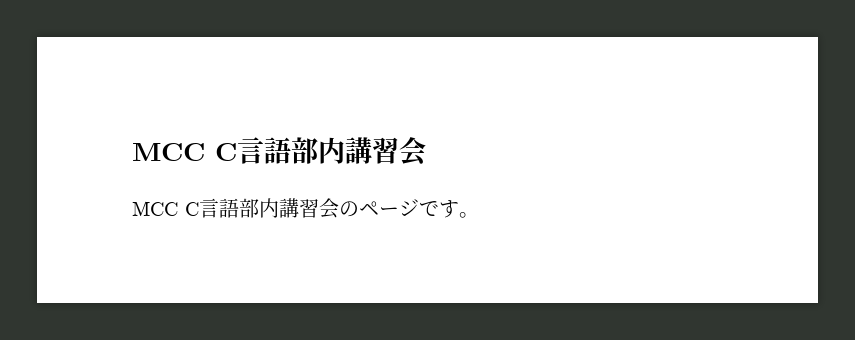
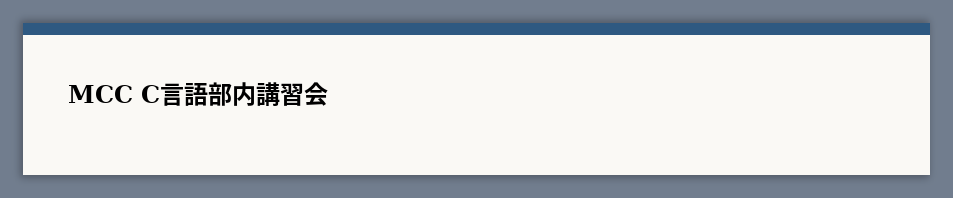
[132,137,426,166] [132,198,479,219] MCC C言語部内講習会 // MCC C言語部内講習会のページです。 -> [68,82,328,106] MCC C言語部内講習会

